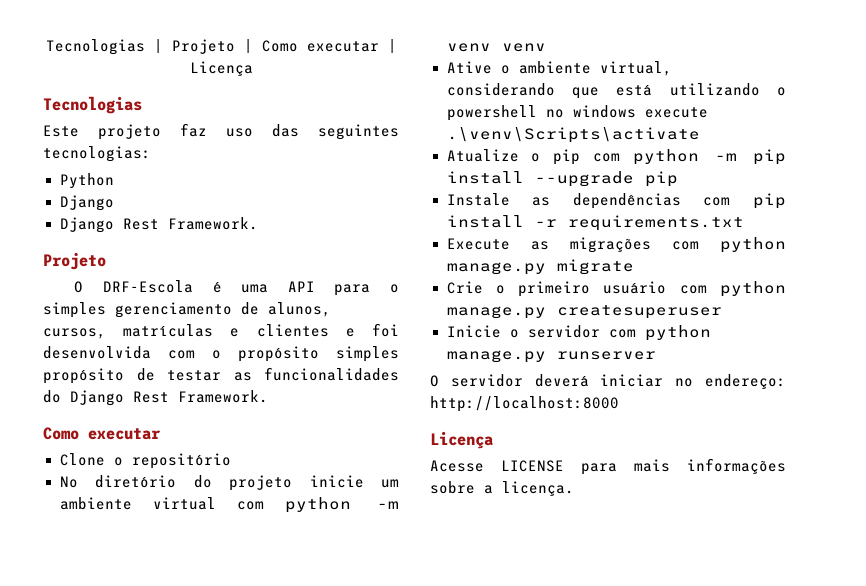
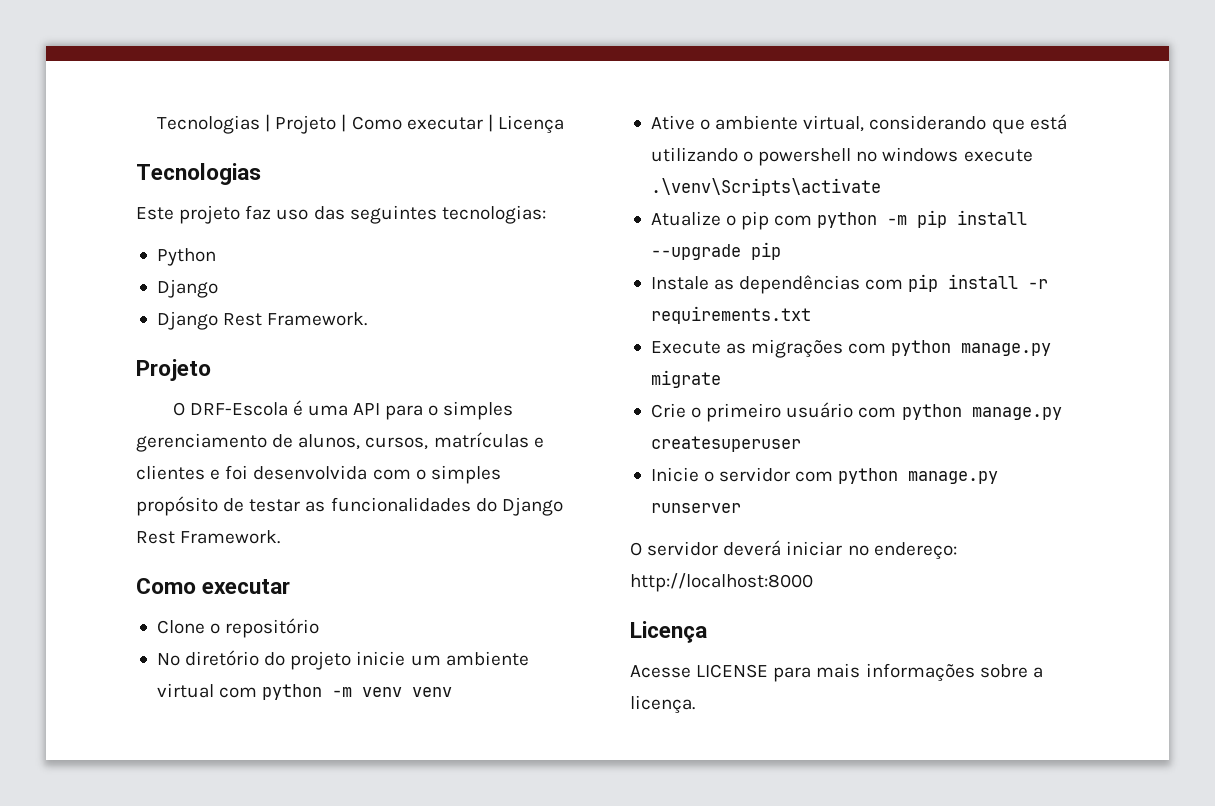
[238,346,319,362] propósito -> (426, 474) none

